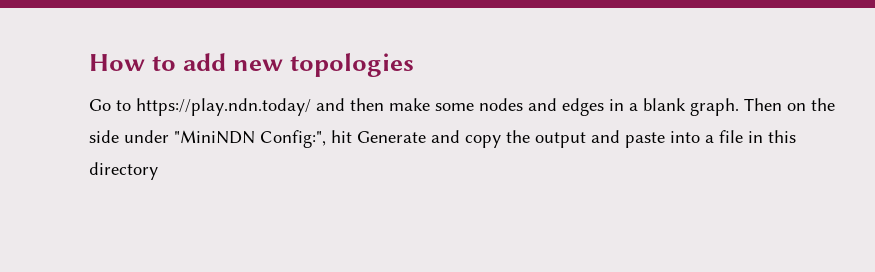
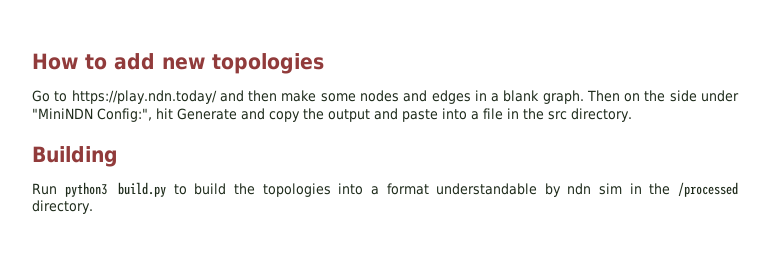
[768,130,796,143] [89,162,158,180] this directory -> [523,108,632,122] [32,146,118,167] [32,182,738,197] [32,200,93,214] the src directory. // Building // Run python3 build.py to build the topologies into a format understandable by ndn sim in the /processed directory.

